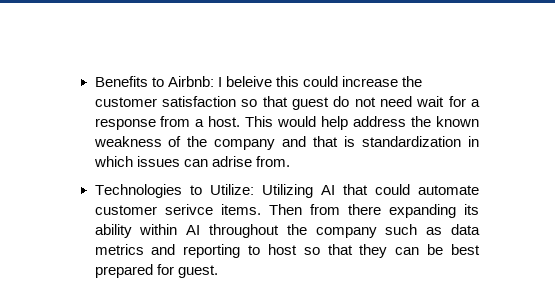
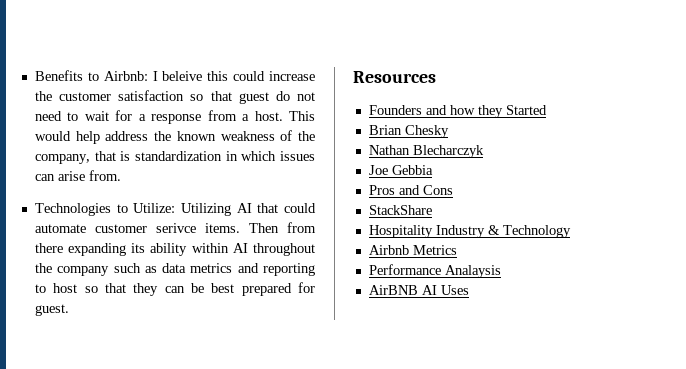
(412, 101) none -> [67,112,79,121] to
[214,136,307,150] company and -> [34,154,90,164] company,
[211,156,252,167] adrise -> [57,171,85,181] arise
(218, 271) none -> [353,71,436,83] [368,105,547,118] [368,125,449,138] [368,145,484,158] [368,165,433,175] [368,185,453,195] [368,205,432,215] [368,225,571,238] [368,245,457,255] [368,264,501,278] [368,285,469,295] // Resources // Founders and how they Started // Brian Chesky // Nathan Blecharczyk // Joe Gebbia // Pros and Cons // StackShare // Hospitality Industry & Technology // Airbnb Metrics // Performance Analaysis // AirBNB AI Uses

